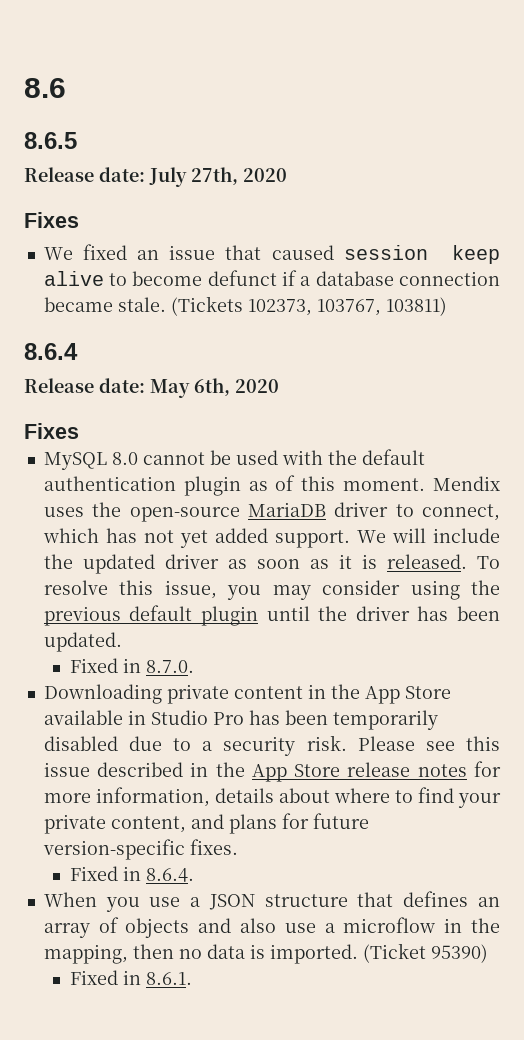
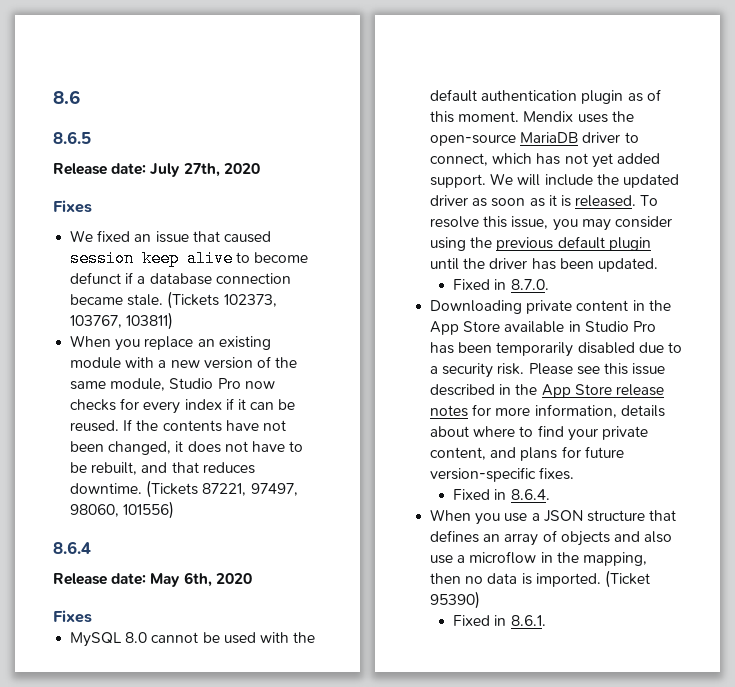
(447, 306) none -> [70,335,271,351] [70,356,298,369] [70,378,275,391] [70,398,296,414] [70,419,286,432] [70,441,304,455] [70,462,255,475] [70,480,298,498] [70,501,175,519] // When you replace an existing module with a new version of the same module, Studio Pro now checks for every index if it can be reused. If the contents have not been changed, it does not have to be rebuilt, and that reduces downtime. (Tickets 87221, 97497, 98060, 101556)

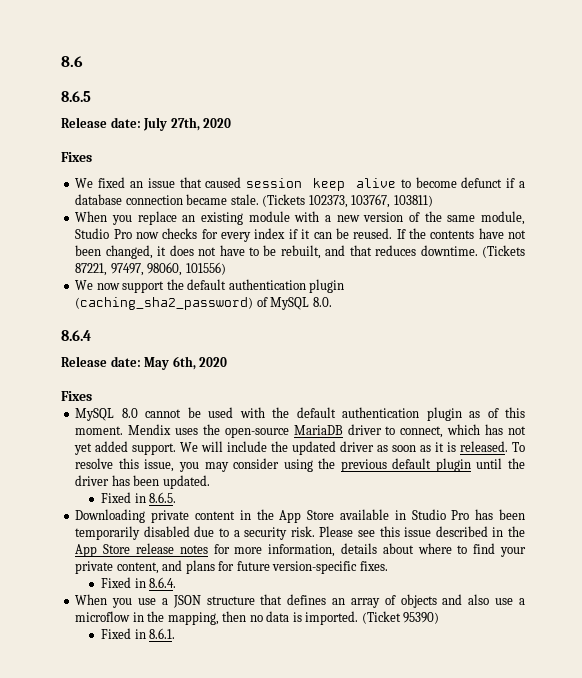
(175, 510) none -> [75,279,345,293] [75,297,332,310] // We now support the default authentication plugin (caching_sha2_password) of MySQL 8.0.
[510,279,549,290] 8.7.0. -> [149,492,177,503] 8.6.5.

